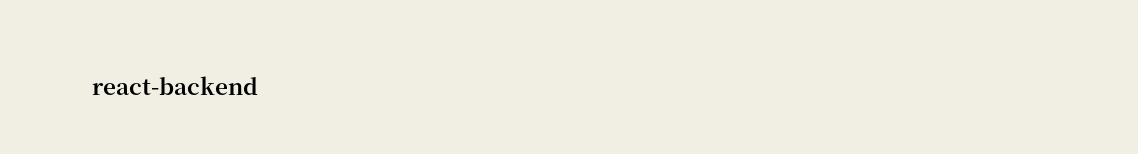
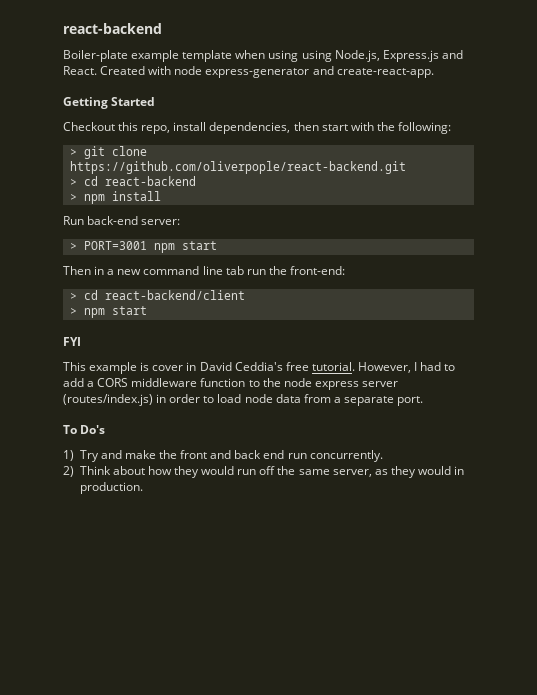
[92,76,258,95] react-backend -> [63,23,162,34] [63,50,463,62] [63,66,434,78] [63,97,156,109] [63,122,451,134] [69,146,147,159] [69,161,406,174] [69,176,196,186] [69,191,161,204] [63,216,181,225] [69,241,217,253] [63,266,345,275] [69,290,245,300] [69,306,147,318] [63,337,81,346] [63,362,456,374] [63,378,398,390] [63,394,424,406] [63,425,106,434] [63,450,383,462] [63,466,465,478] [79,482,143,494] react-backend // Boiler-plate example template when using using Node.js, Express.js and React. Created with node express-generator and create-react-app. // Getting Started // Checkout this repo, install dependencies, then start with the following: // > git clone https://github.com/oliverpople/react-backend.git // > cd react-backend // > npm install // Run back-end server: // > PORT=3001 npm start // Then in a new command line tab run the front-end: // > cd react-backend/client // > npm start // FYI // This example is cover in David Ceddia's free tutorial. However, I had to add a CORS middleware function to the node express server (routes/index.js) in order to load node data from a separate port. // To Do's // 1) Try and make the front and back end run concurrently. // 2) Think about how they would run off the same server, as they would in production.

